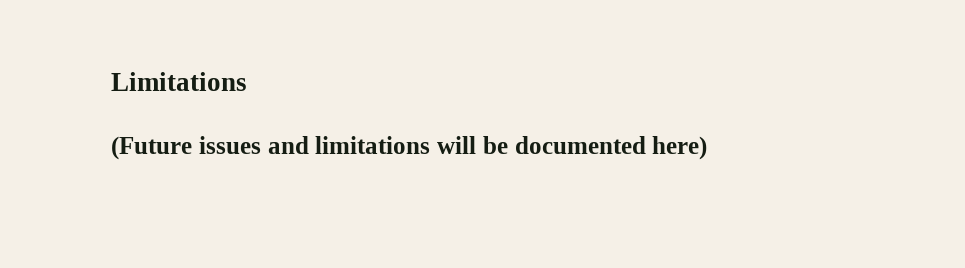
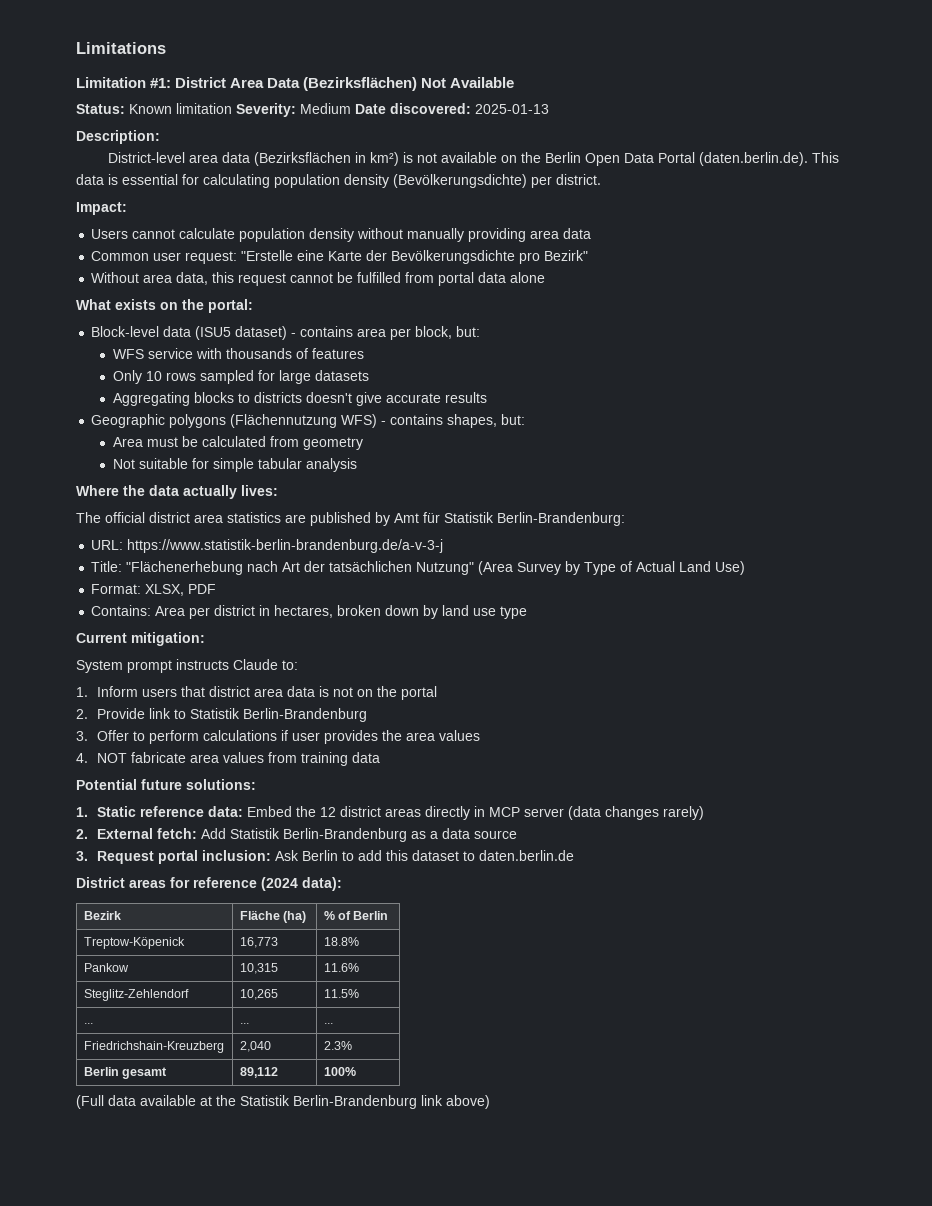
[111,136,708,160] (Future issues and limitations will be documented here) -> [76,77,515,91] [76,103,549,117] [76,130,160,144] [108,152,840,166] [76,174,601,188] [76,202,127,215] [91,228,592,242] [91,250,589,264] [91,272,546,286] [76,299,253,313] [91,326,481,340] [112,348,364,359] [112,370,369,384] [112,392,487,406] [91,414,526,428] [112,436,363,450] [112,458,357,472] [76,485,278,499] [76,512,625,526] [91,539,444,553] [91,561,746,575] [91,584,217,596] [91,605,528,619] [76,632,205,646] [76,659,298,673] [76,686,438,700] [76,708,368,722] [76,730,481,744] [76,752,381,766] [76,779,256,790] [76,806,705,820] [76,828,518,842] [76,850,575,864] [76,877,342,891] [83,911,121,920] [239,910,307,923] [323,911,389,920] [83,937,185,949] [239,937,278,948] [323,937,359,946] [83,963,129,972] [239,963,278,974] [323,963,359,972] [83,989,189,1001] [239,989,278,1000] [323,989,359,998] [83,1023,93,1024] [239,1023,249,1024] [323,1023,333,1024] [83,1041,224,1053] [239,1041,271,1052] [323,1041,352,1050] [83,1067,168,1079] [239,1067,278,1078] [323,1067,356,1076] [76,1095,490,1109] Limitation #1: District Area Data (Bezirksflächen) Not Available // Status: Known limitation Severity: Medium Date discovered: 2025-01-13 // Description: // District-level area data (Bezirksflächen in km²) is not available on the Berlin Open Data Portal (daten.berlin.de). This data is essential for calculating population density (Bevölkerungsdichte) per district. // Impact: // Users cannot calculate population density without manually providing area data // Common user request: "Erstelle eine Karte der Bevölkerungsdichte pro Bezirk" // Without area data, this request cannot be fulfilled from portal data alone // What exists on the portal: // Block-level data (ISU5 dataset) - contains area per block, but: // WFS service with thousands of features // Only 10 rows sampled for large datasets // Aggregating blocks to districts doesn't give accurate results // Geographic polygons (Flächennutzung WFS) - contains shapes, but: // Area must be calculated from geometry // Not suitable for simple tabular analysis // Where the data actually lives: // The official district area statistics are published by Amt für Statistik Berlin-Brandenburg: // URL: https://www.statistik-berlin-brandenburg.de/a-v-3-j // Title: "Flächenerhebung nach Art der tatsächlichen Nutzung" (Area Survey by Type of Actual Land Use) // Format: XLSX, PDF // Contains: Area per district in hectares, broken down by land use type // Current mitigation: // System prompt instructs Claude to: // 1. Inform users that district area data is not on the portal // 2. Provide link to Statistik Berlin-Brandenburg // 3. Offer to perform calculations if user provides the area values // 4. NOT fabricate area values from training data // Potential future solutions: // 1. Static reference data: Embed the 12 district areas directly in MCP server (data changes rarely) // 2. External fetch: Add Statistik Berlin-Brandenburg as a data source // 3. Request portal inclusion: Ask Berlin to add this dataset to daten.berlin.de // District areas for reference (2024 data): // Bezirk | Fläche (ha) | % of Berlin // Treptow-Köpenick | 16,773 | 18.8% // Pankow | 10,315 | 11.6% // Steglitz-Zehlendorf | 10,265 | 11.5% // ... | ... | ... // Friedrichshain-Kreuzberg | 2,040 | 2.3% // Berlin gesamt | 89,112 | 100% // (Full data available at the Statistik Berlin-Brandenburg link above)

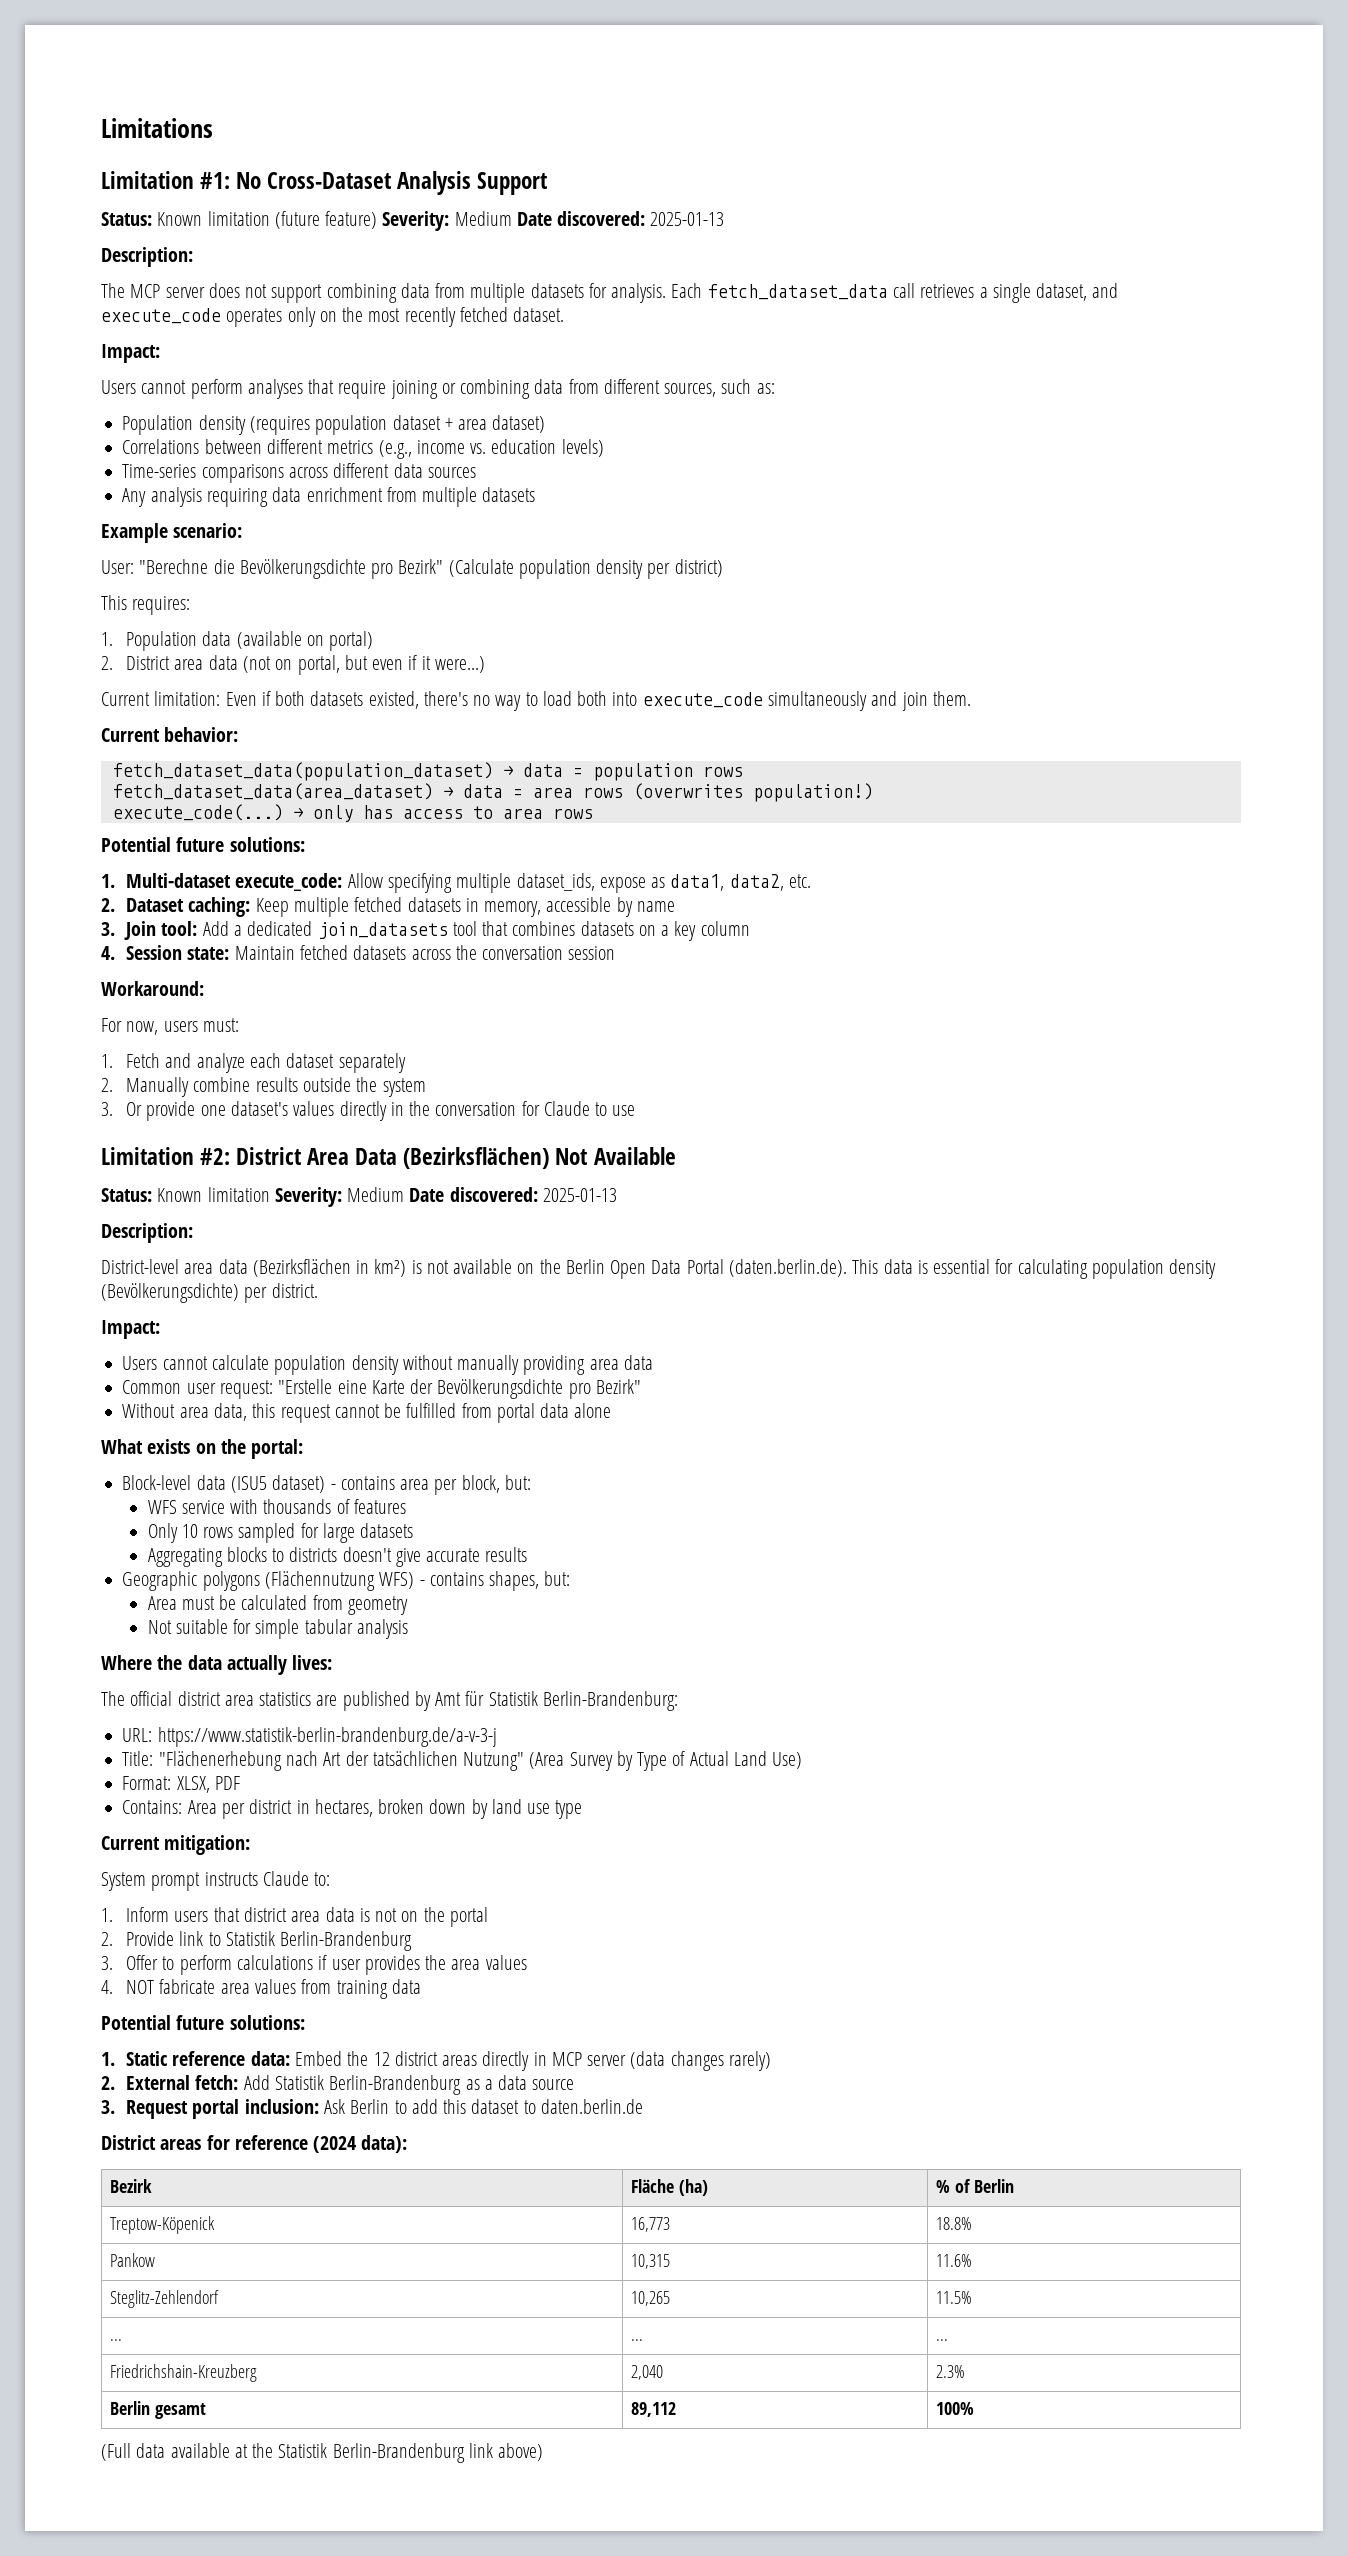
(172, 83) none -> [236,171,548,195] [101,211,725,231] [101,247,193,267] [101,283,1119,303] [101,307,565,327] [101,344,160,363] [101,379,775,399] [122,415,546,435] [122,439,604,459] [122,463,476,483] [122,487,536,507] [101,523,243,543] [101,559,723,579] [101,595,191,615] [101,631,374,651] [101,655,485,675] [101,691,971,711] [101,727,239,742] [112,762,743,781] [112,783,873,802] [112,804,593,822] [101,837,305,852] [101,873,811,893] [101,897,675,917] [101,921,750,941] [101,945,616,960] [101,981,204,996] [101,1018,239,1035] [101,1053,406,1073] [101,1077,426,1097] [101,1101,636,1121] [101,1147,231,1165] No Cross-Dataset Analysis Support // Status: Known limitation (future feature) Severity: Medium Date discovered: 2025-01-13 // Description: // The MCP server does not support combining data from multiple datasets for analysis. Each fetch_dataset_data call retrieves a single dataset, and execute_code operates only on the most recently fetched dataset. // Impact: // Users cannot perform analyses that require joining or combining data from different sources, such as: // Population density (requires population dataset + area dataset) // Correlations between different metrics (e.g., income vs. education levels) // Time-series comparisons across different data sources // Any analysis requiring data enrichment from multiple datasets // Example scenario: // User: "Berechne die Bevölkerungsdichte pro Bezirk" (Calculate population density per district) // This requires: // 1. Population data (available on portal) // 2. District area data (not on portal, but even if it were...) // Current limitation: Even if both datasets existed, there's no way to load both into execute_code simultaneously and join them. // Current behavior: // fetch_dataset_data(population_dataset) → data = population rows // fetch_dataset_data(area_dataset) → data = area rows (overwrites population!) // execute_code(...) → only has access to area rows // Potential future solutions: // 1. Multi-dataset execute_code: Allow specifying multiple dataset_ids, expose as data1, data2, etc. // 2. Dataset caching: Keep multiple fetched datasets in memory, accessible by name // 3. Join tool: Add a dedicated join_datasets tool that combines datasets on a key column // 4. Session state: Maintain fetched datasets across the conversation session // Workaround: // For now, users must: // 1. Fetch and analyze each dataset separately // 2. Manually combine results outside the system // 3. Or provide one dataset's values directly in the conversation for Claude to use // Limitation #2:

